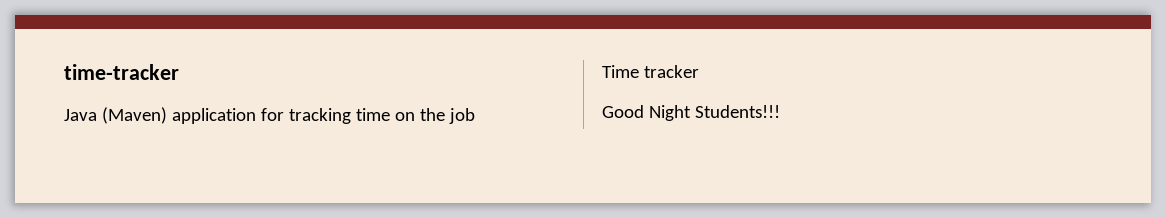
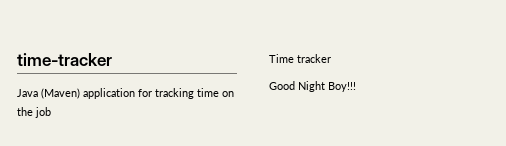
[694,105,780,118] Students!!! -> [328,82,356,92] Boy!!!

